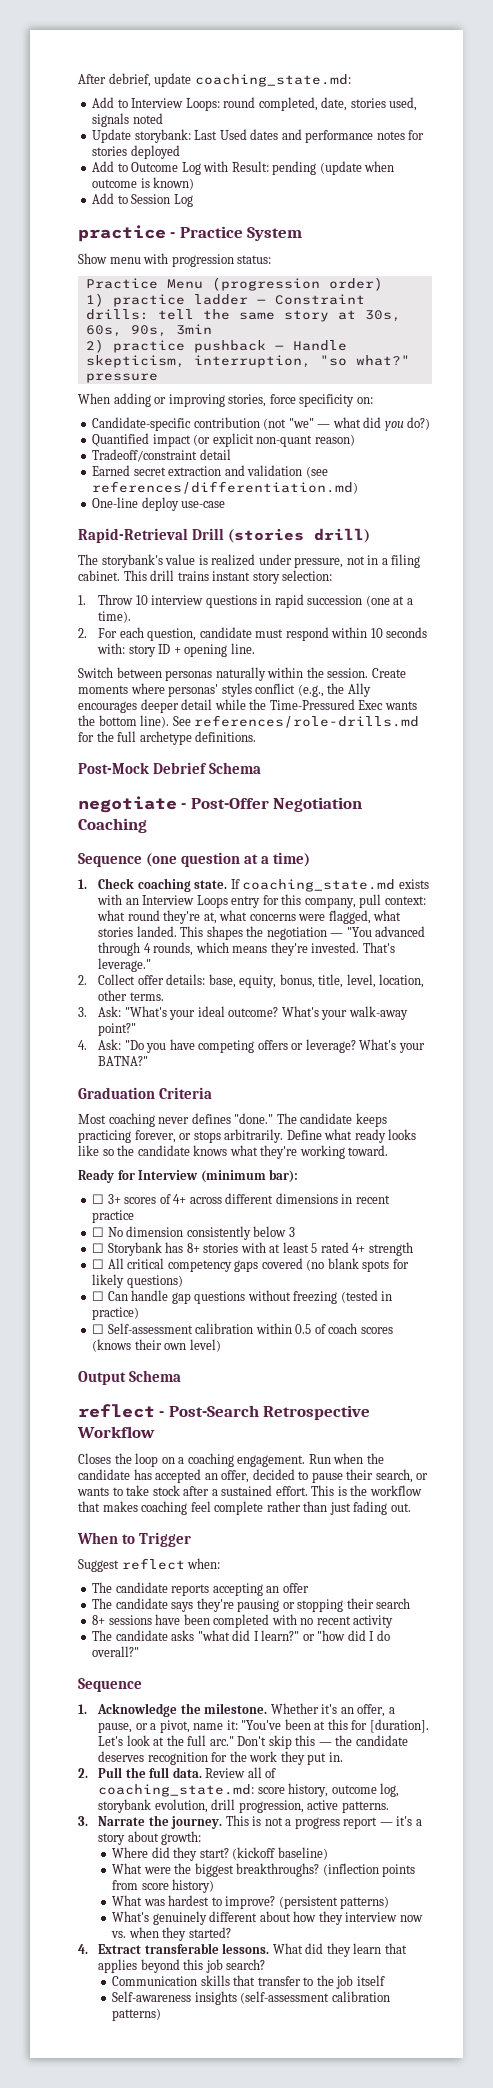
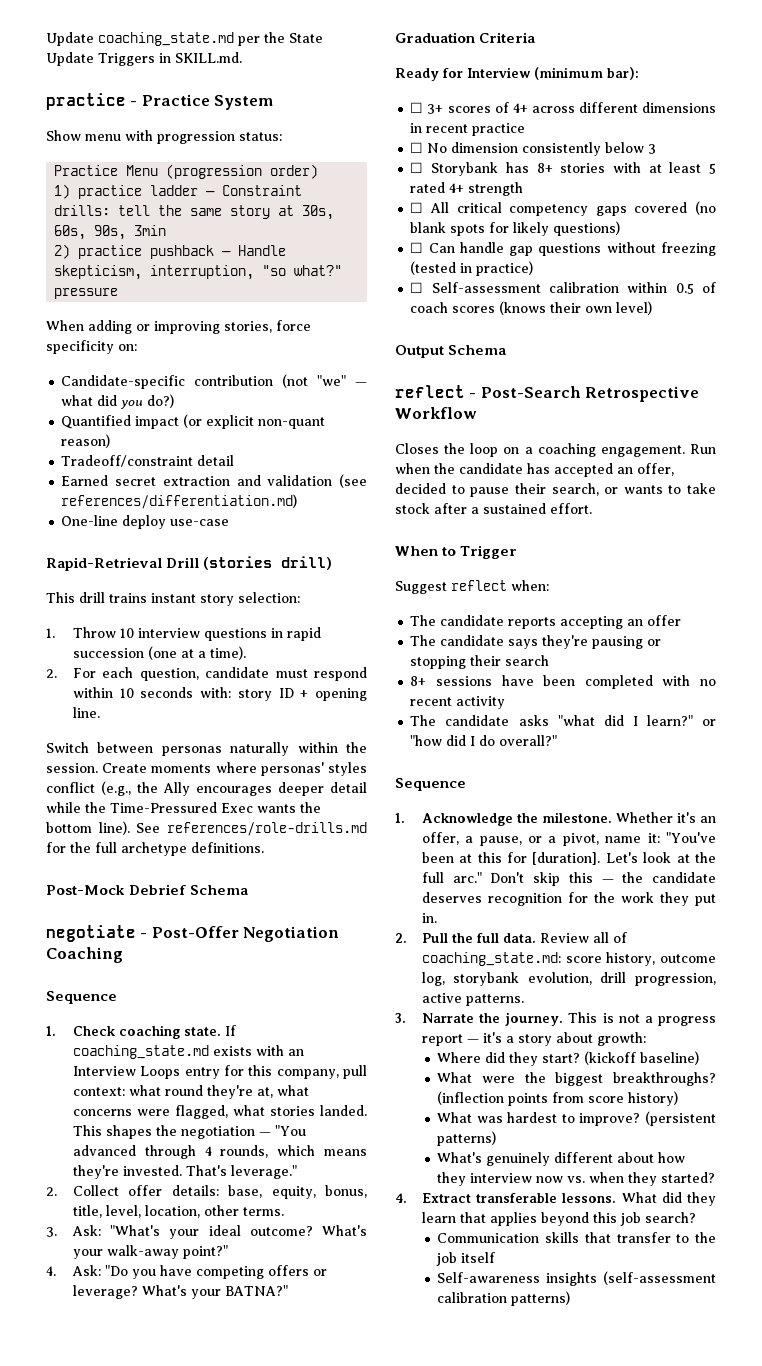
[78,73,351,87] [92,97,418,111] [92,113,163,127] [92,129,425,143] [92,145,180,159] [92,161,395,175] [92,177,195,190] [92,193,193,207] After debrief, update coaching_state.md: // Add to Interview Loops: round completed, date, stories used, signals noted // Update storybank: Last Used dates and performance notes for stories deployed // Add to Outcome Log with Result: pending (update when outcome is known) // Add to Session Log -> [46,32,323,46] [46,52,242,66] Update coaching_state.md per the State Update Triggers in SKILL.md.
[78,554,421,568] [78,570,120,581] The storybank's value is realized under pressure, not in a filing cabinet. -> (333, 563) none
[145,852,310,867] (one question at a time) -> (117, 997) none
[78,1113,387,1127] [78,1129,417,1143] [78,1145,389,1159] // Most coaching never defines "done." The candidate keeps practicing forever, or stops arbitrarily. Define what ready looks like so the candidate knows what they're working toward. -> (536, 37) none
[311,1485,422,1496] [78,1501,411,1515] This is the workflow that makes coaching feel complete rather than just fading out. -> (592, 508) none

